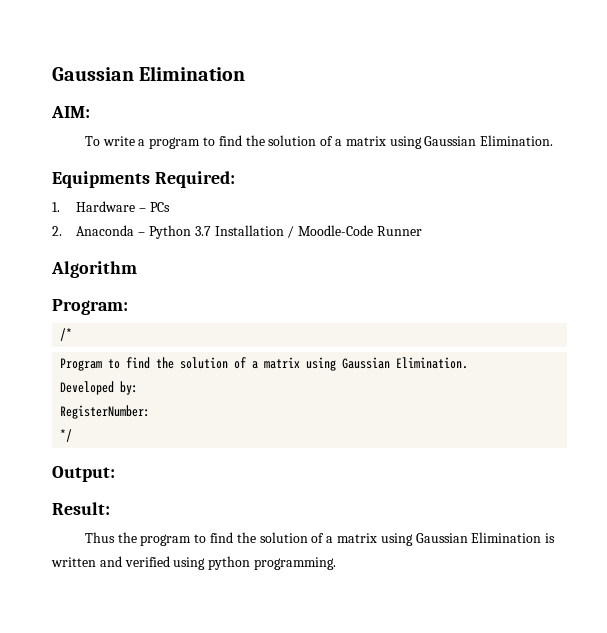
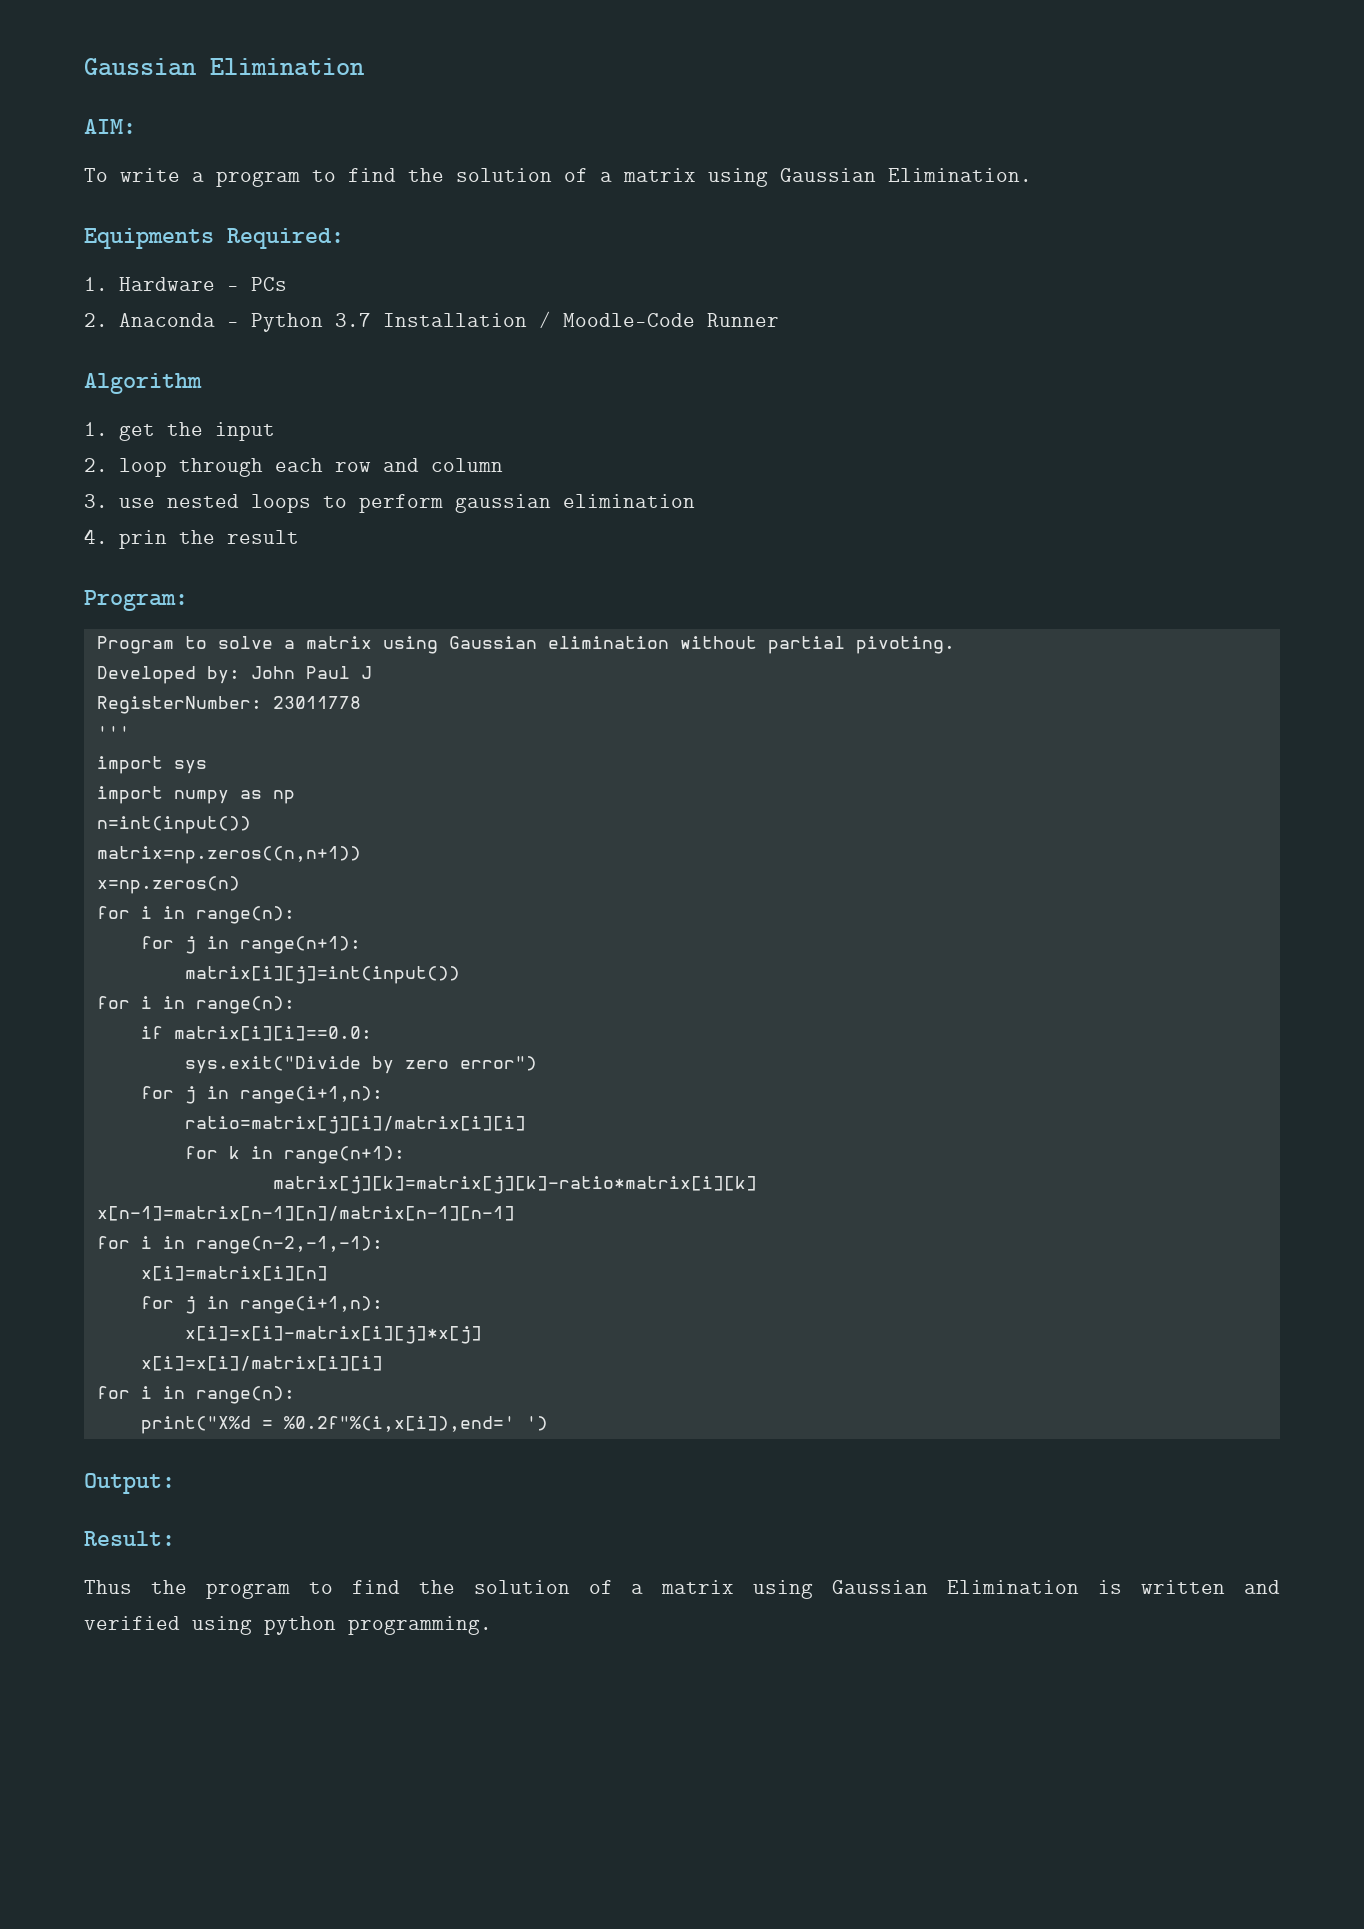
(137, 269) none -> [84,422,275,441] [84,458,503,477] [84,494,695,513] [84,529,299,549] // 1. get the input // 2. loop through each row and column // 3. use nested loops to perform gaussian elimination // 4. prin the result
[60,328,73,341] // /* -> (188, 600) none
[126,357,469,371] [60,381,139,395] [60,405,151,419] [60,429,73,442] find the solution of a matrix using Gaussian Elimination. // Developed by: // RegisterNumber: // */ -> [217,636,955,654] [96,666,372,684] [96,696,361,714] [96,726,130,739] [96,756,207,774] [96,786,295,804] [96,816,251,834] [96,846,361,864] [96,876,240,894] [96,906,295,924] [140,936,361,954] [184,966,460,984] [96,996,295,1014] [140,1026,372,1041] [184,1056,537,1074] [140,1086,383,1104] [184,1116,526,1134] [184,1146,405,1164] [272,1176,757,1194] [96,1206,515,1221] [96,1236,383,1254] [140,1266,328,1281] [140,1296,383,1314] [184,1326,482,1344] [140,1356,383,1371] [96,1386,295,1404] [140,1416,548,1434] solve a matrix using Gaussian elimination without partial pivoting. // Developed by: John Paul J // RegisterNumber: 23011778 // ''' // import sys // import numpy as np // n=int(input()) // matrix=np.zeros((n,n+1)) // x=np.zeros(n) // for i in range(n): // for j in range(n+1): // matrix[i][j]=int(input()) // for i in range(n): // if matrix[i][i]==0.0: // sys.exit("Divide by zero error") // for j in range(i+1,n): // ratio=matrix[j][i]/matrix[i][i] // for k in range(n+1): // matrix[j][k]=matrix[j][k]-ratio*matrix[i][k] // x[n-1]=matrix[n-1][n]/matrix[n-1][n-1] // for i in range(n-2,-1,-1): // x[i]=matrix[i][n] // for j in range(i+1,n): // x[i]=x[i]-matrix[i][j]*x[j] // x[i]=x[i]/matrix[i][i] // for i in range(n): // print("X%d = %0.2f"%(i,x[i]),end=' ')

